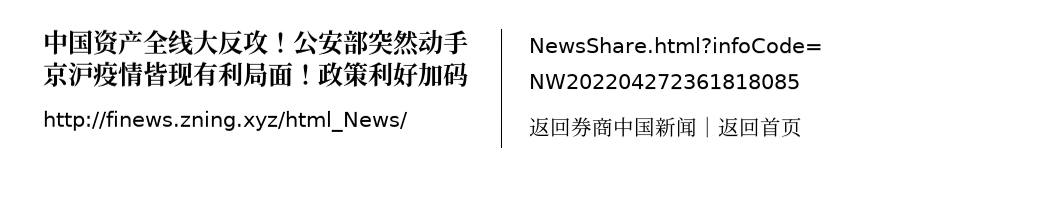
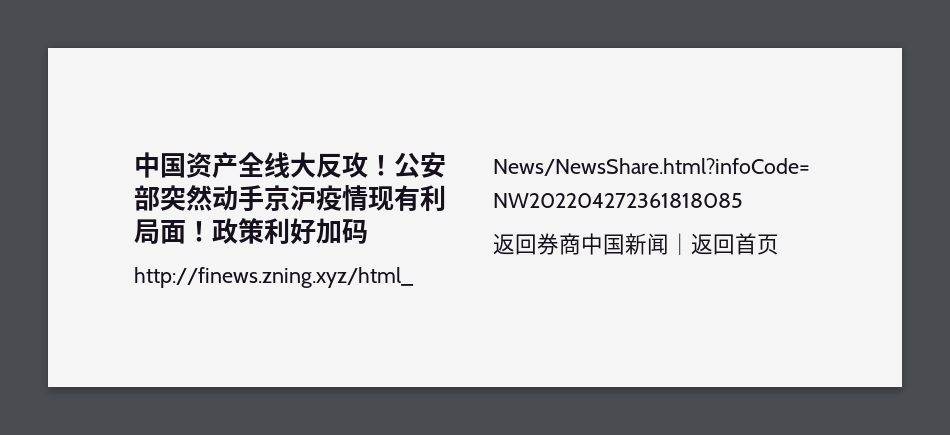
[143,61,169,87] 皆 -> (368, 198) none

